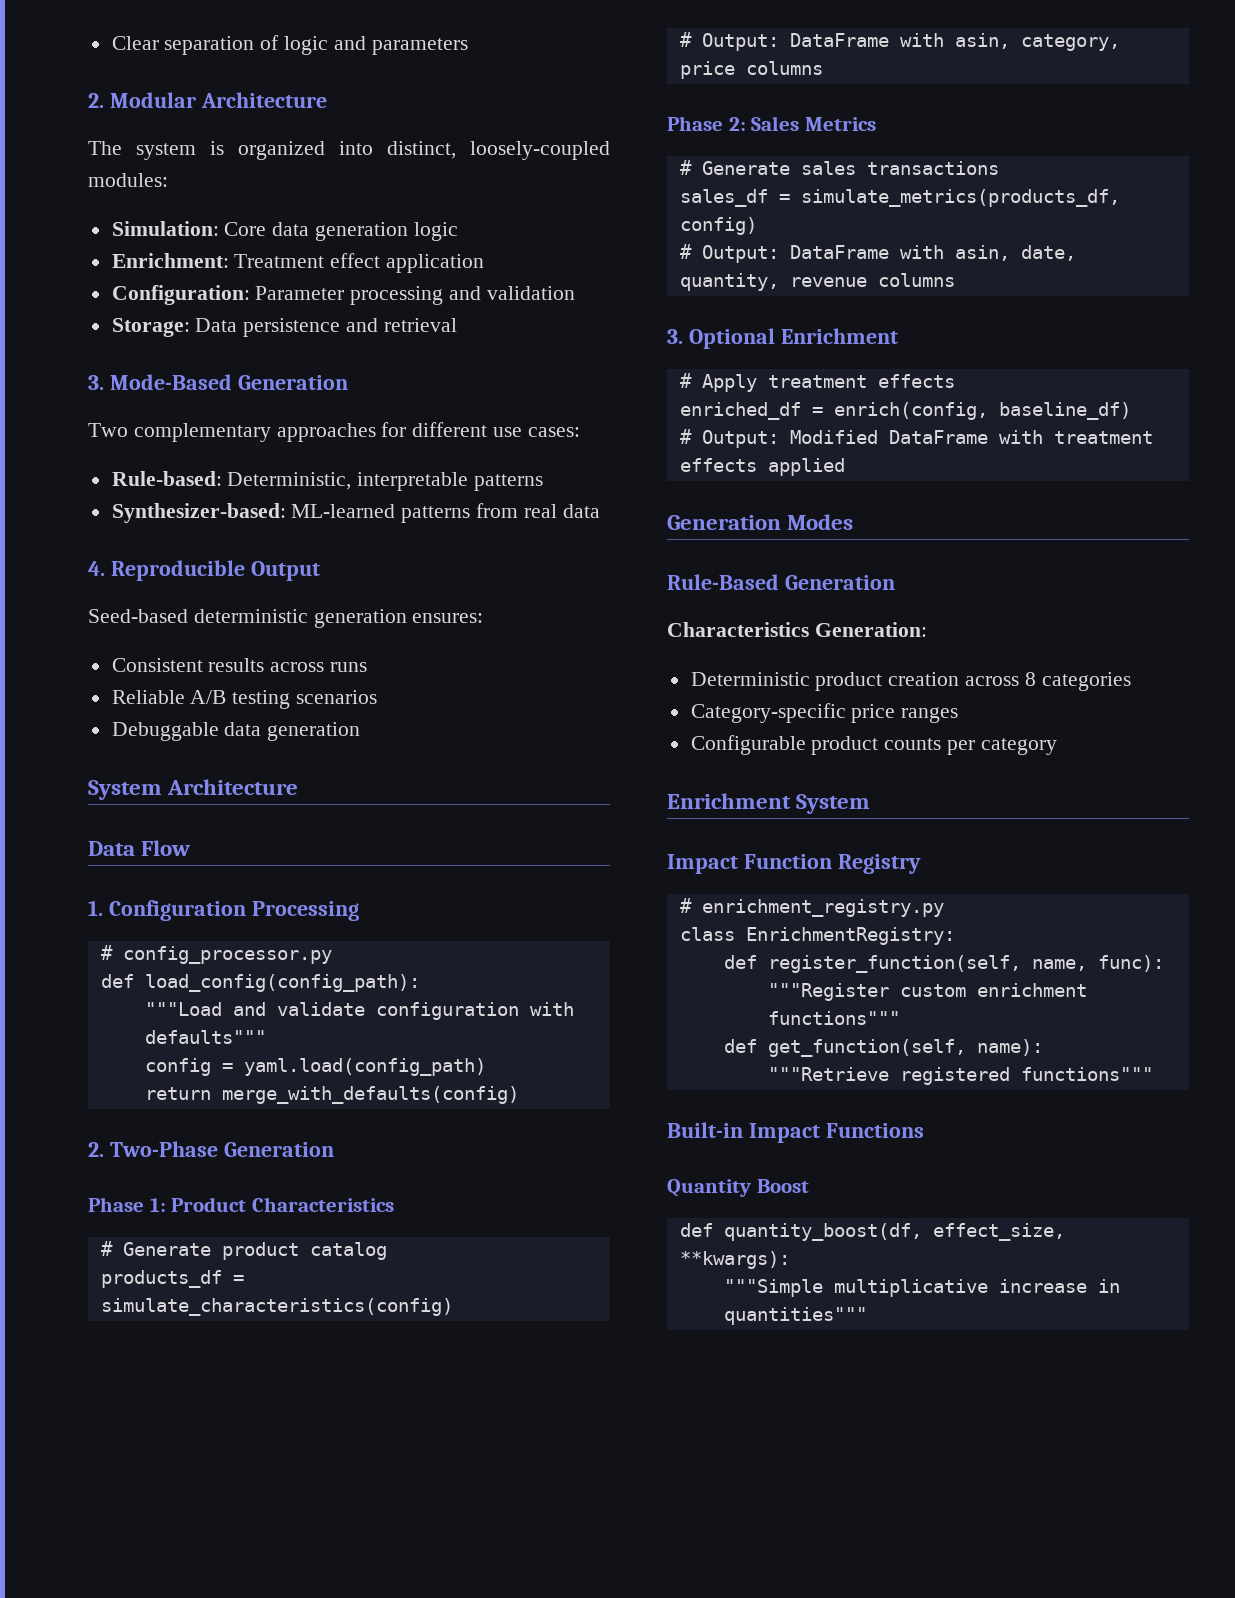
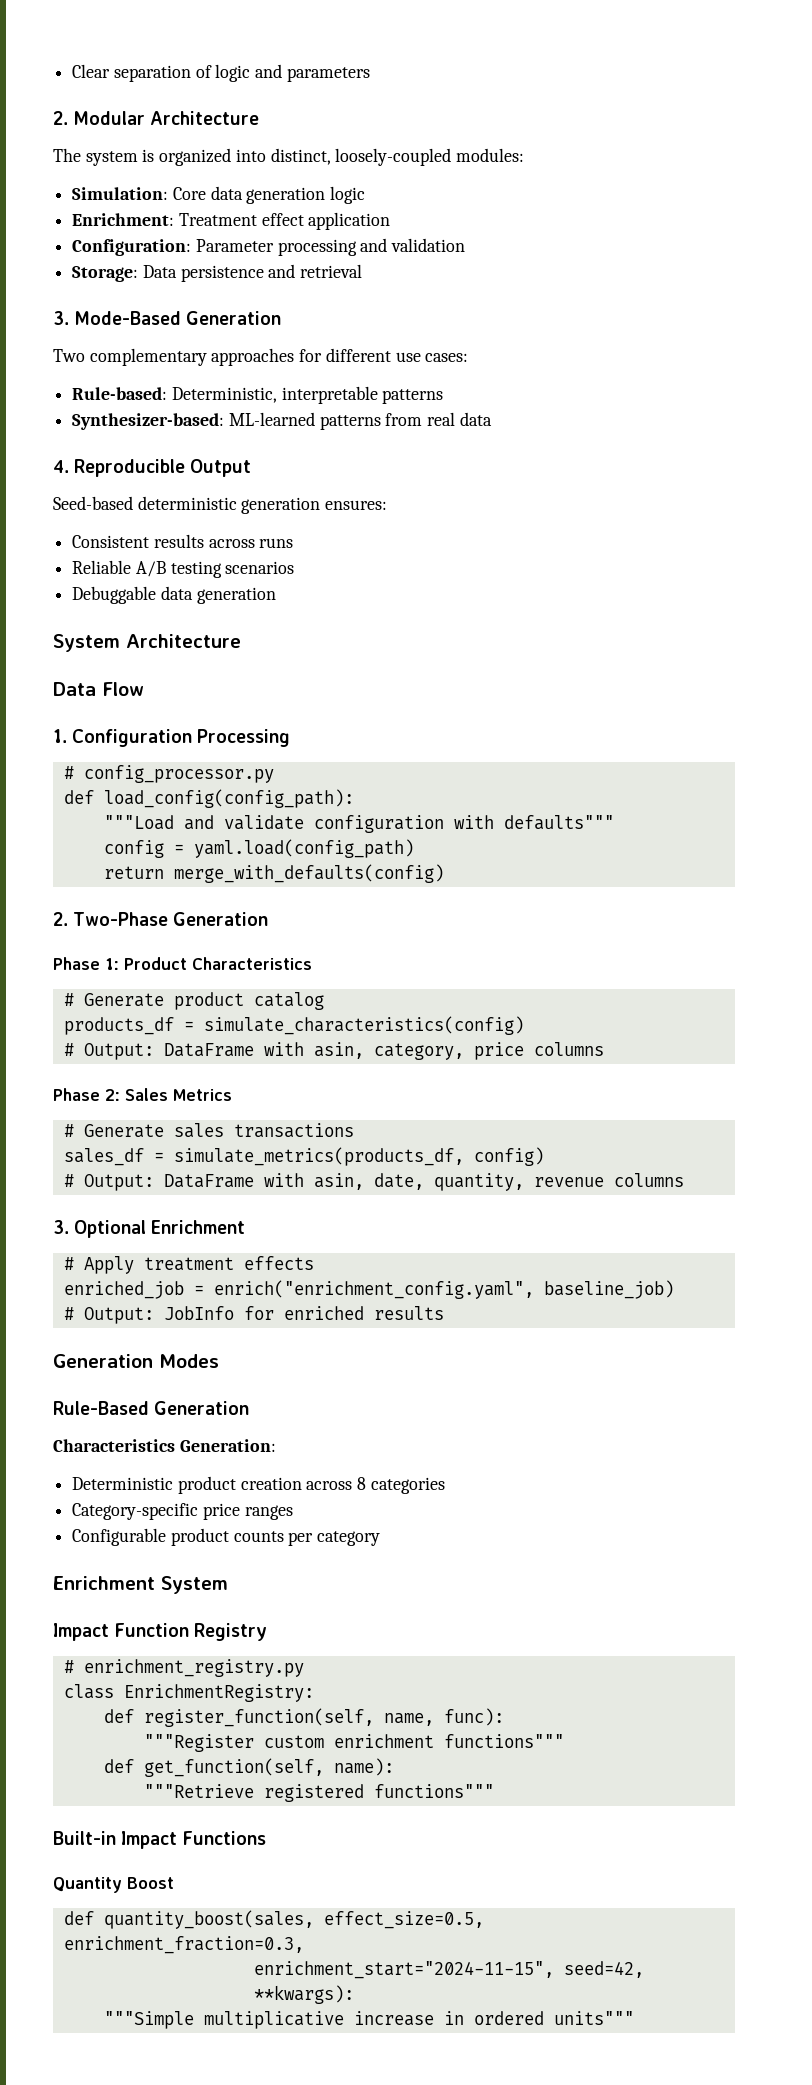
[679,402,1131,420] [679,429,1153,448] [679,458,845,476] enriched_df = enrich(config, baseline_df) // # Output: Modified DataFrame with treatment effects applied -> [63,1280,674,1299] [63,1306,444,1324] enriched_job = enrich("enrichment_config.yaml", baseline_job) // # Output: JobInfo for enriched results
[723,1223,1065,1241] quantity_boost(df, effect_size, -> [103,1910,484,1929] [63,1936,304,1954] [253,1961,644,1979] quantity_boost(sales, effect_size=0.5, enrichment_fraction=0.3, // enrichment_start="2024-11-15", seed=42,
[723,1307,867,1325] quantities""" -> [473,2011,634,2025] ordered units"""

